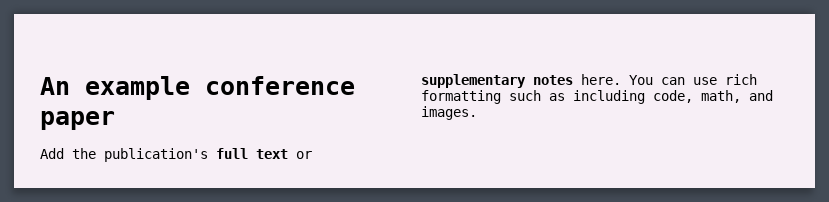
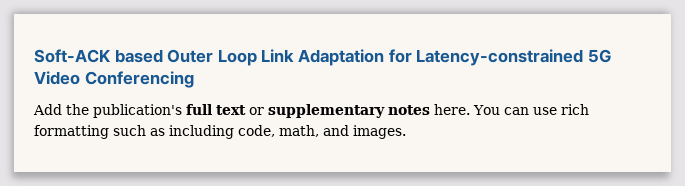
[40,76,355,100] [40,111,115,130] An example conference paper -> [34,49,611,66] [34,71,194,88] Soft-ACK based Outer Loop Link Adaptation for Latency-constrained 5G Video Conferencing

